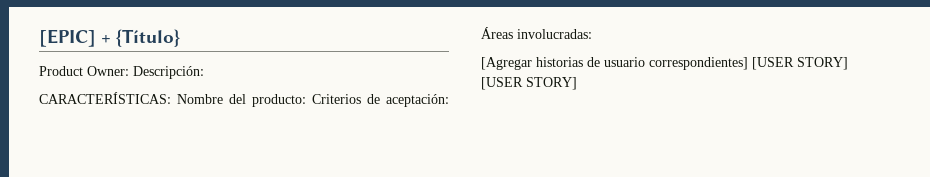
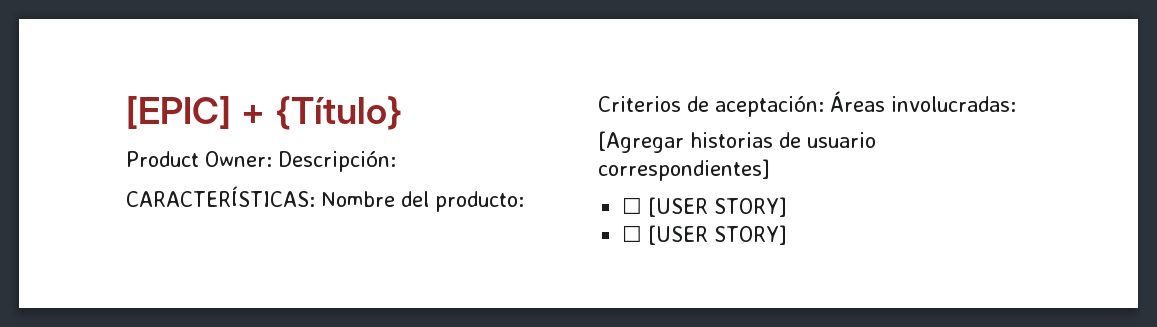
[752,57,848,70] [USER STORY] -> [622,197,788,217] [622,225,643,242] // ☐ [USER STORY] // ☐

